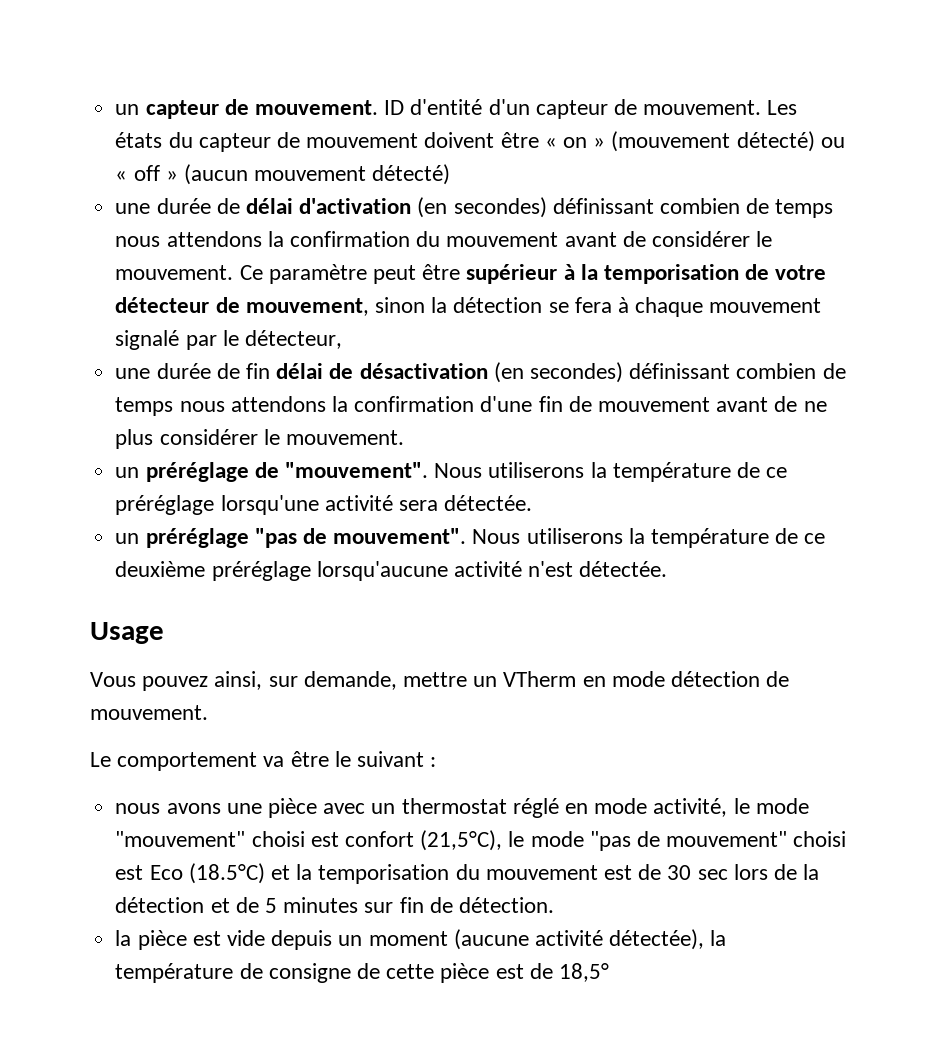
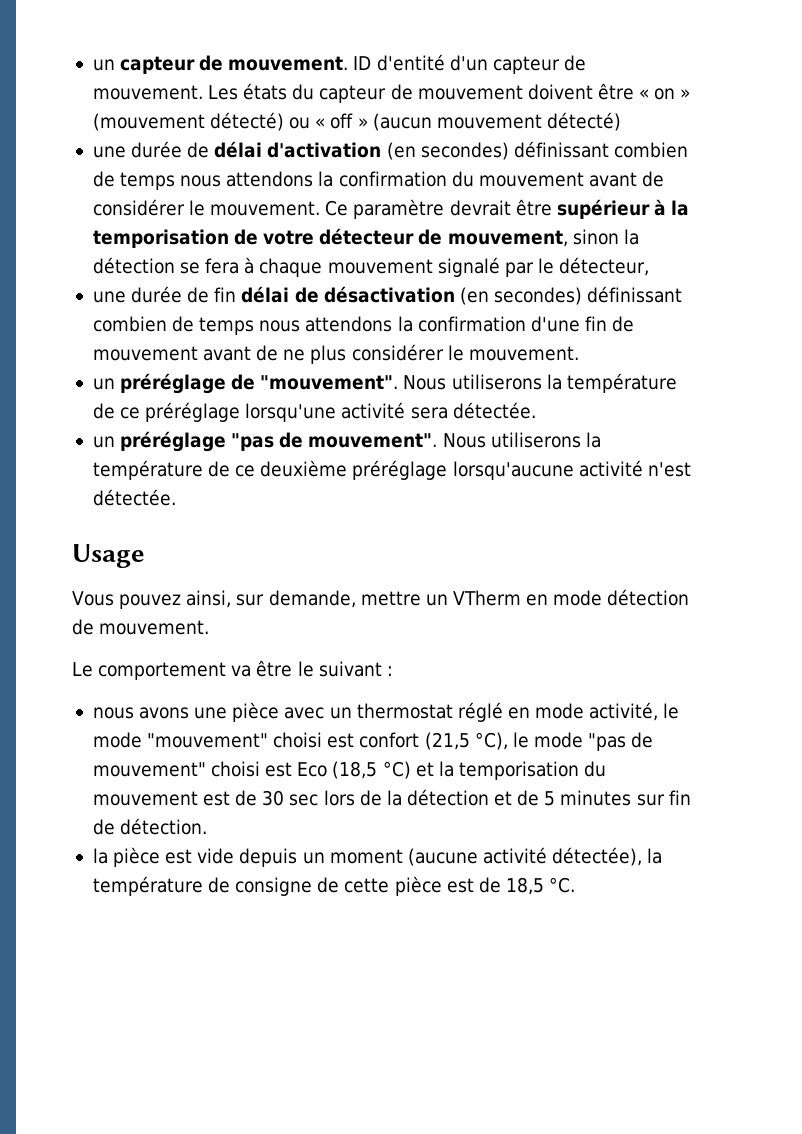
[372,265,416,284] peut -> [449,200,511,216] devrait
[420,830,503,851] (21,5°C), -> [424,732,508,750] (21,5 °C),
[188,863,265,884] (18.5°C) -> [332,761,411,779] (18,5 °C)
[558,963,609,982] 18,5° -> [505,877,576,895] 18,5 °C.

